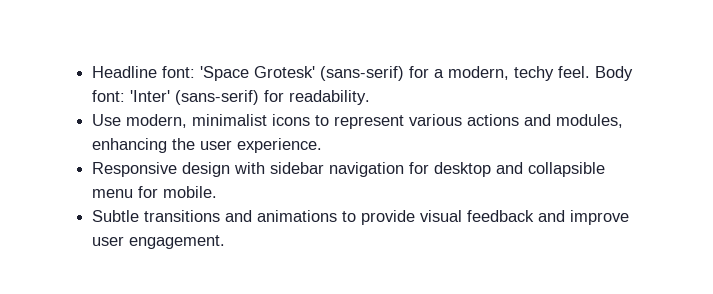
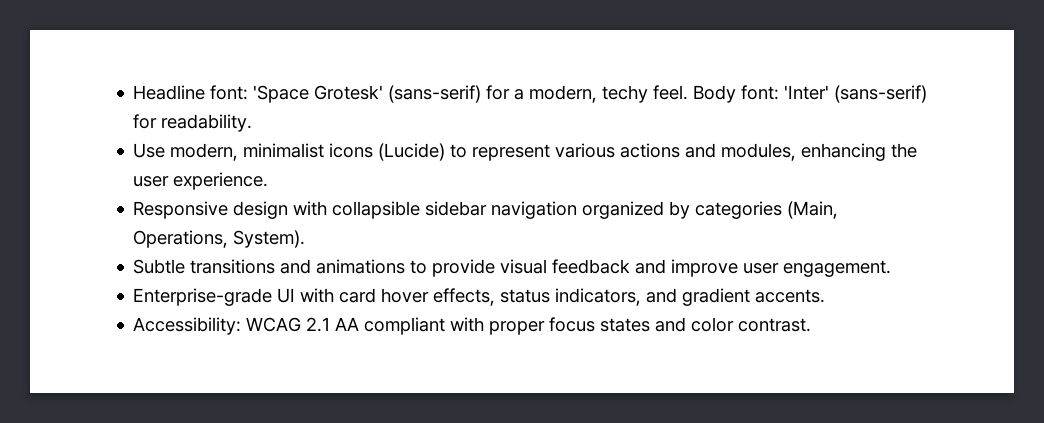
(311, 120) none -> [378,143,446,161] (Lucide)
(266, 168) none -> [332,201,421,219] collapsible
[409,162,606,177] [92,186,218,198] for desktop and collapsible menu for mobile. -> [582,201,839,219] [133,230,306,248] organized by categories (Main, Operations, System).
(226, 242) none -> [133,288,826,306] [133,317,812,335] // Enterprise-grade UI with card hover effects, status indicators, and gradient accents. // Accessibility: WCAG 2.1 AA compliant with proper focus states and color contrast.

